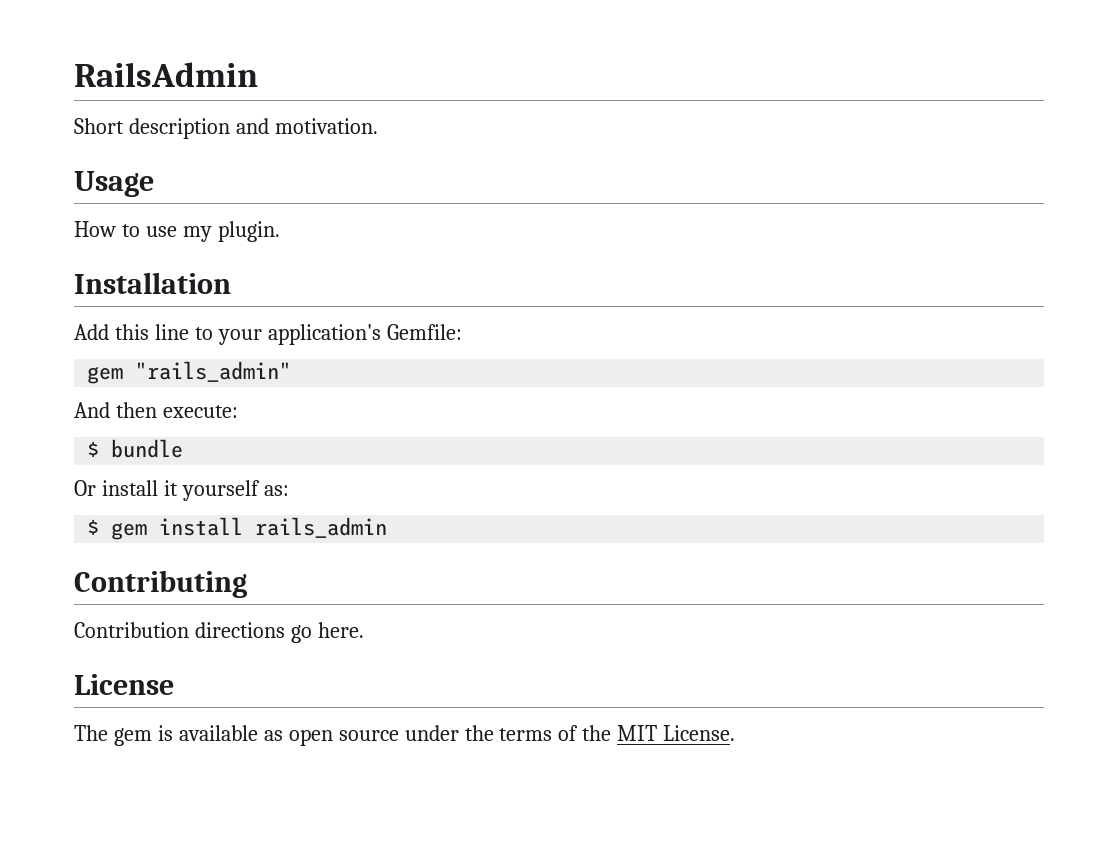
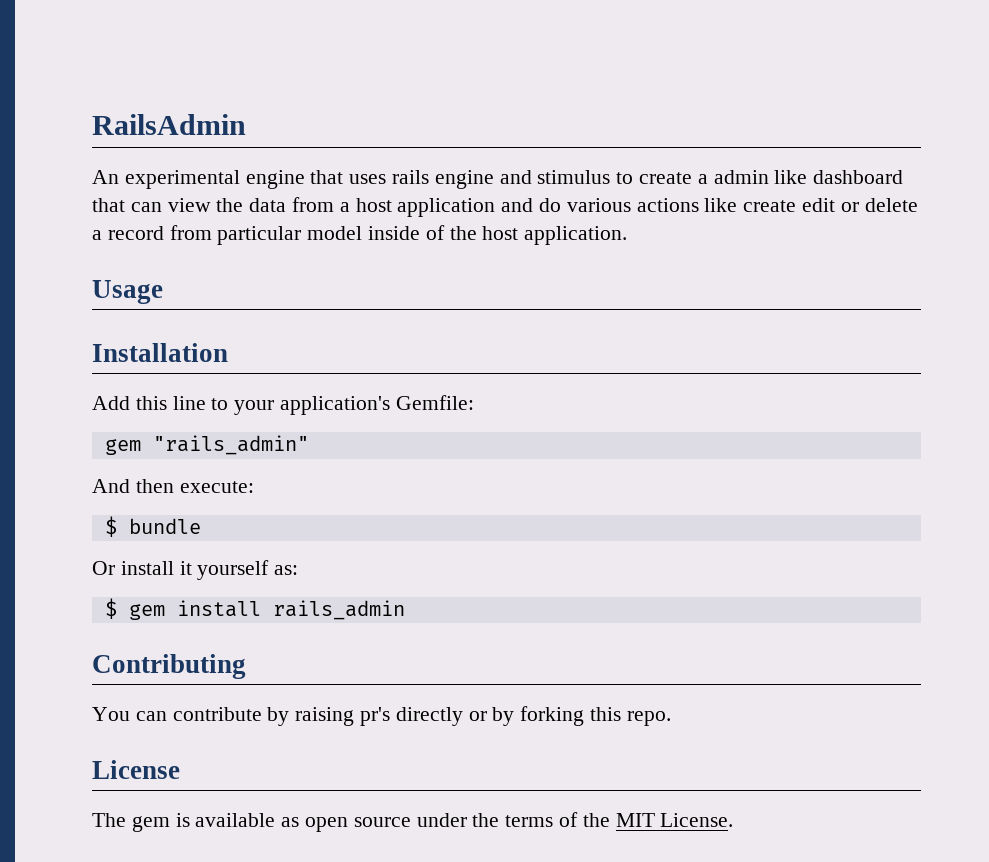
[74,118,378,139] [74,171,154,197] [74,221,280,242] Short description and motivation. // Usage // How to use my plugin. -> [92,170,904,189] [92,197,918,217] [92,225,628,245] [92,280,163,304] An experimental engine that uses rails engine and stimulus to create a admin like dashboard that can view the data from a host application and do various actions like create edit or delete a record from particular model inside of the host application. // Usage
[74,622,364,643] Contribution directions go here. -> [92,706,671,726] You can contribute by raising pr's directly or by forking this repo.

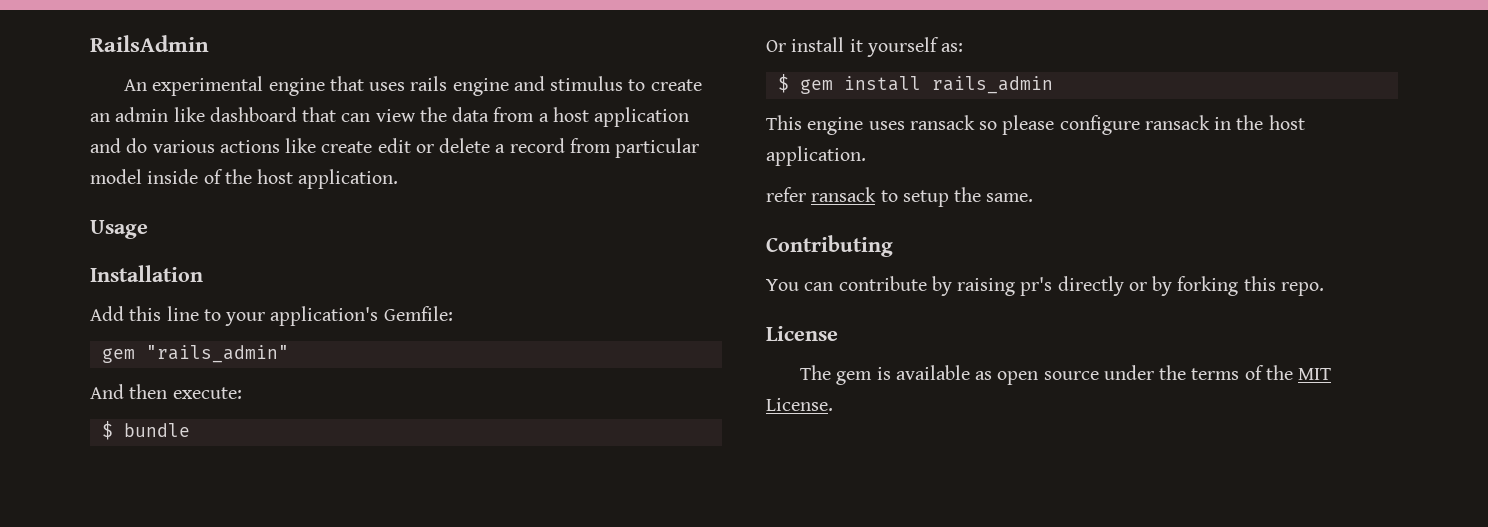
[697,174,708,184] a -> [90,113,110,122] an
(405, 610) none -> [766,115,1305,135] [766,146,866,166] [766,187,1034,207] // This engine uses ransack so please configure ransack in the host application. // refer ransack to setup the same.

